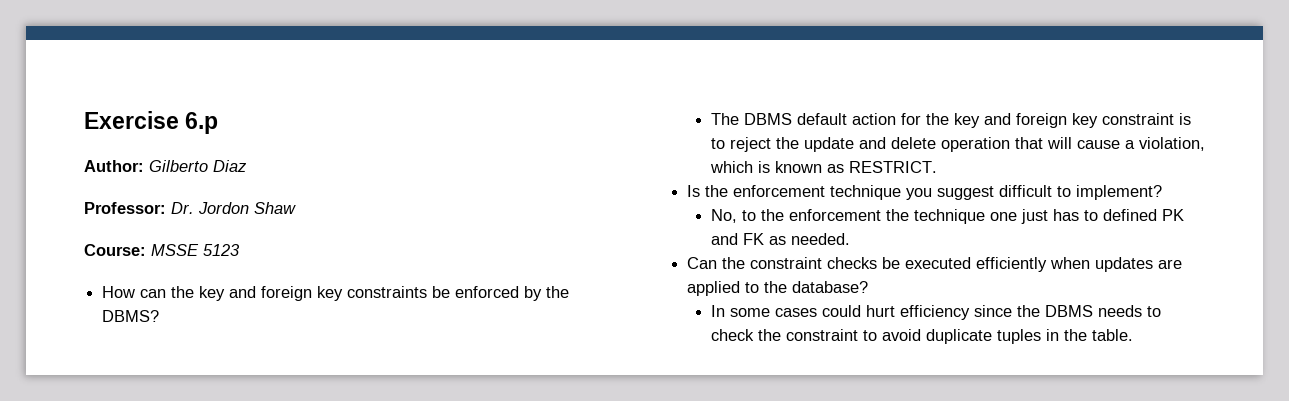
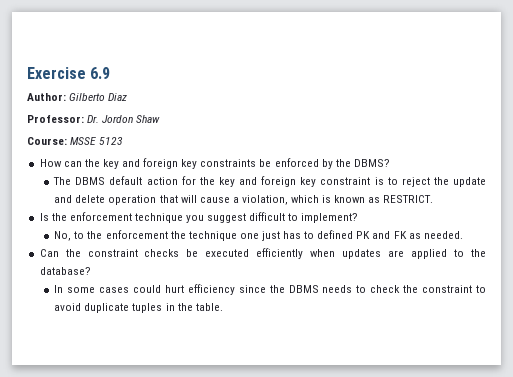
[185,112,219,134] 6.p -> [90,67,111,79] 6.9

